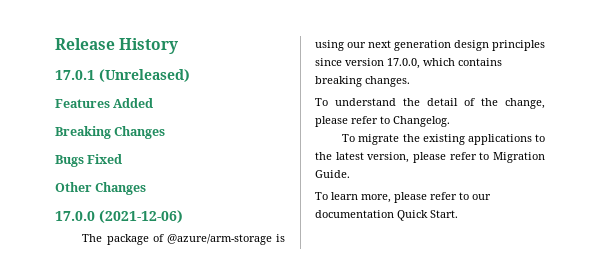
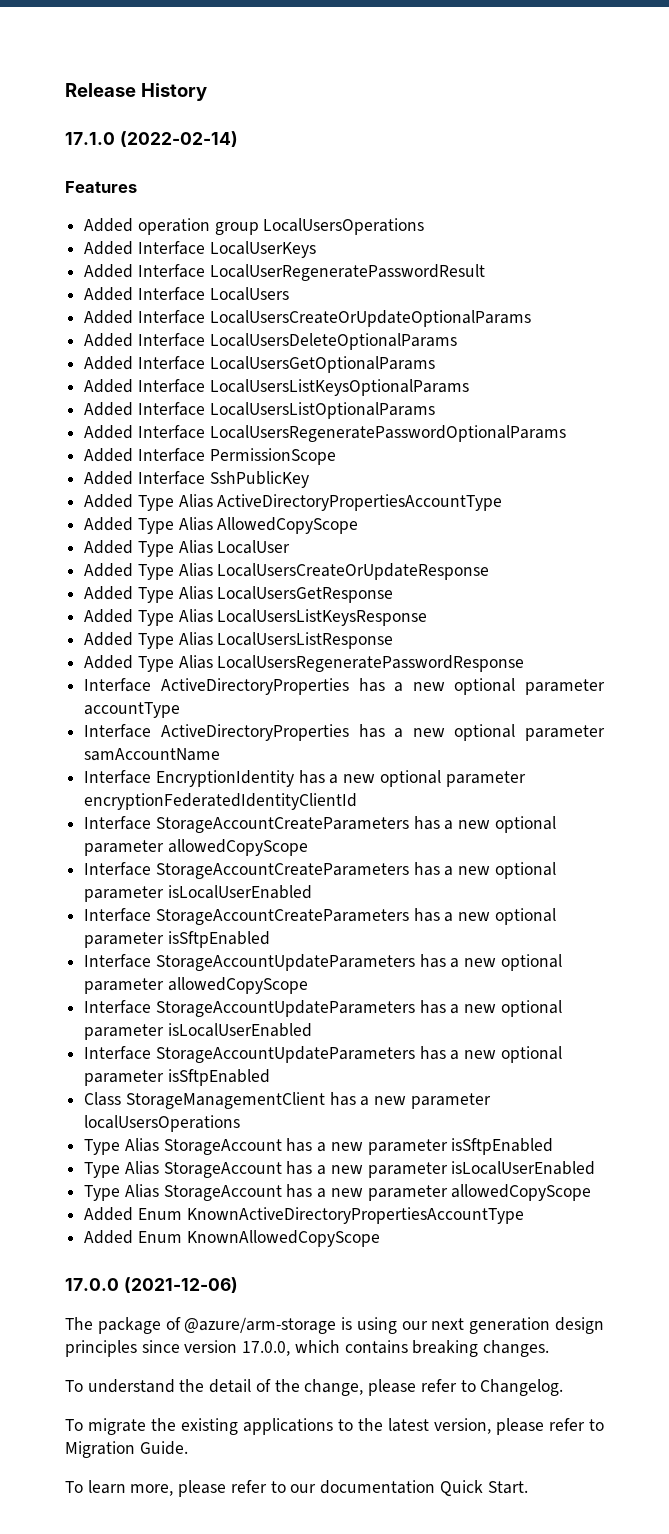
[55,69,190,82] 17.0.1 (Unreleased) -> [65,131,238,147] 17.1.0 (2022-02-14)
[113,98,154,108] [55,126,166,139] [55,154,123,167] [55,182,147,195] Added // Breaking Changes // Bugs Fixed // Other Changes -> [84,218,425,235] [84,241,316,258] [84,264,485,281] [84,287,289,301] [84,310,531,327] [84,333,457,350] [84,356,435,373] [84,379,469,396] [84,402,435,419] [84,425,566,442] [84,448,336,465] [84,471,309,488] [84,494,503,511] [84,517,359,534] [84,540,291,557] [84,563,490,580] [84,586,394,603] [84,609,428,626] [84,632,394,649] [84,655,525,672] [84,678,605,695] [84,702,181,718] [84,724,605,741] [84,748,221,761] [84,770,526,787] [84,793,358,810] [84,816,556,833] [84,839,308,856] [84,862,556,879] [84,885,312,902] [84,908,556,925] [84,931,270,948] [84,954,562,971] [84,977,308,994] [84,1000,562,1017] [84,1023,312,1040] [84,1046,562,1063] [84,1069,270,1086] [84,1092,491,1109] [84,1115,241,1132] [84,1138,554,1155] [84,1161,596,1178] [84,1184,592,1201] [84,1207,524,1224] [84,1230,380,1247] // Added operation group LocalUsersOperations // Added Interface LocalUserKeys // Added Interface LocalUserRegeneratePasswordResult // Added Interface LocalUsers // Added Interface LocalUsersCreateOrUpdateOptionalParams // Added Interface LocalUsersDeleteOptionalParams // Added Interface LocalUsersGetOptionalParams // Added Interface LocalUsersListKeysOptionalParams // Added Interface LocalUsersListOptionalParams // Added Interface LocalUsersRegeneratePasswordOptionalParams // Added Interface PermissionScope // Added Interface SshPublicKey // Added Type Alias ActiveDirectoryPropertiesAccountType // Added Type Alias AllowedCopyScope // Added Type Alias LocalUser // Added Type Alias LocalUsersCreateOrUpdateResponse // Added Type Alias LocalUsersGetResponse // Added Type Alias LocalUsersListKeysResponse // Added Type Alias LocalUsersListResponse // Added Type Alias LocalUsersRegeneratePasswordResponse // Interface ActiveDirectoryProperties has a new optional parameter accountType // Interface ActiveDirectoryProperties has a new optional parameter samAccountName // Interface EncryptionIdentity has a new optional parameter encryptionFederatedIdentityClientId // Interface StorageAccountCreateParameters has a new optional parameter allowedCopyScope // Interface StorageAccountCreateParameters has a new optional parameter isLocalUserEnabled // Interface StorageAccountCreateParameters has a new optional parameter isSftpEnabled // Interface StorageAccountUpdateParameters has a new optional parameter allowedCopyScope // Interface StorageAccountUpdateParameters has a new optional parameter isLocalUserEnabled // Interface StorageAccountUpdateParameters has a new optional parameter isSftpEnabled // Class StorageManagementClient has a new parameter localUsersOperations // Type Alias StorageAccount has a new parameter isSftpEnabled // Type Alias StorageAccount has a new parameter isLocalUserEnabled // Type Alias StorageAccount has a new parameter allowedCopyScope // Added Enum KnownActiveDirectoryPropertiesAccountType // Added Enum KnownAllowedCopyScope

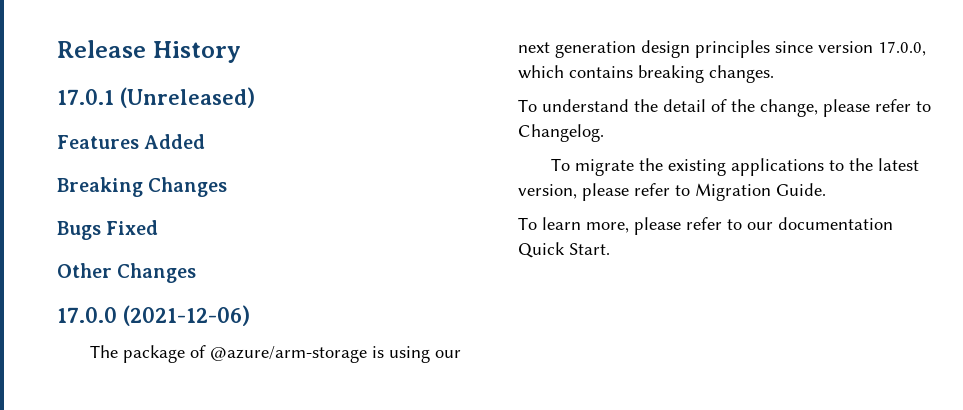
[65,131,238,147] 17.1.0 (2022-02-14) -> [57,87,255,108] 17.0.1 (Unreleased)
[84,218,425,235] [84,241,316,258] [84,264,485,281] [84,287,289,301] [84,310,531,327] [84,333,457,350] [84,356,435,373] [84,379,469,396] [84,402,435,419] [84,425,566,442] [84,448,336,465] [84,471,309,488] [84,494,503,511] [84,517,359,534] [84,540,291,557] [84,563,490,580] [84,586,394,603] [84,609,428,626] [84,632,394,649] [84,655,525,672] [84,678,605,695] [84,702,181,718] [84,724,605,741] [84,748,221,761] [84,770,526,787] [84,793,358,810] [84,816,556,833] [84,839,308,856] [84,862,556,879] [84,885,312,902] [84,908,556,925] [84,931,270,948] [84,954,562,971] [84,977,308,994] [84,1000,562,1017] [84,1023,312,1040] [84,1046,562,1063] [84,1069,270,1086] [84,1092,491,1109] [84,1115,241,1132] [84,1138,554,1155] [84,1161,596,1178] [84,1184,592,1201] [84,1207,524,1224] [84,1230,380,1247] // Added operation group LocalUsersOperations // Added Interface LocalUserKeys // Added Interface LocalUserRegeneratePasswordResult // Added Interface LocalUsers // Added Interface LocalUsersCreateOrUpdateOptionalParams // Added Interface LocalUsersDeleteOptionalParams // Added Interface LocalUsersGetOptionalParams // Added Interface LocalUsersListKeysOptionalParams // Added Interface LocalUsersListOptionalParams // Added Interface LocalUsersRegeneratePasswordOptionalParams // Added Interface PermissionScope // Added Interface SshPublicKey // Added Type Alias ActiveDirectoryPropertiesAccountType // Added Type Alias AllowedCopyScope // Added Type Alias LocalUser // Added Type Alias LocalUsersCreateOrUpdateResponse // Added Type Alias LocalUsersGetResponse // Added Type Alias LocalUsersListKeysResponse // Added Type Alias LocalUsersListResponse // Added Type Alias LocalUsersRegeneratePasswordResponse // Interface ActiveDirectoryProperties has a new optional parameter accountType // Interface ActiveDirectoryProperties has a new optional parameter samAccountName // Interface EncryptionIdentity has a new optional parameter encryptionFederatedIdentityClientId // Interface StorageAccountCreateParameters has a new optional parameter allowedCopyScope // Interface StorageAccountCreateParameters has a new optional parameter isLocalUserEnabled // Interface StorageAccountCreateParameters has a new optional parameter isSftpEnabled // Interface StorageAccountUpdateParameters has a new optional parameter allowedCopyScope // Interface StorageAccountUpdateParameters has a new optional parameter isLocalUserEnabled // Interface StorageAccountUpdateParameters has a new optional parameter isSftpEnabled // Class StorageManagementClient has a new parameter localUsersOperations // Type Alias StorageAccount has a new parameter isSftpEnabled // Type Alias StorageAccount has a new parameter isLocalUserEnabled // Type Alias StorageAccount has a new parameter allowedCopyScope // Added Enum KnownActiveDirectoryPropertiesAccountType // Added Enum KnownAllowedCopyScope -> [144,134,206,149] [57,177,228,197] [57,220,159,240] [57,263,197,283] Added // Breaking Changes // Bugs Fixed // Other Changes

